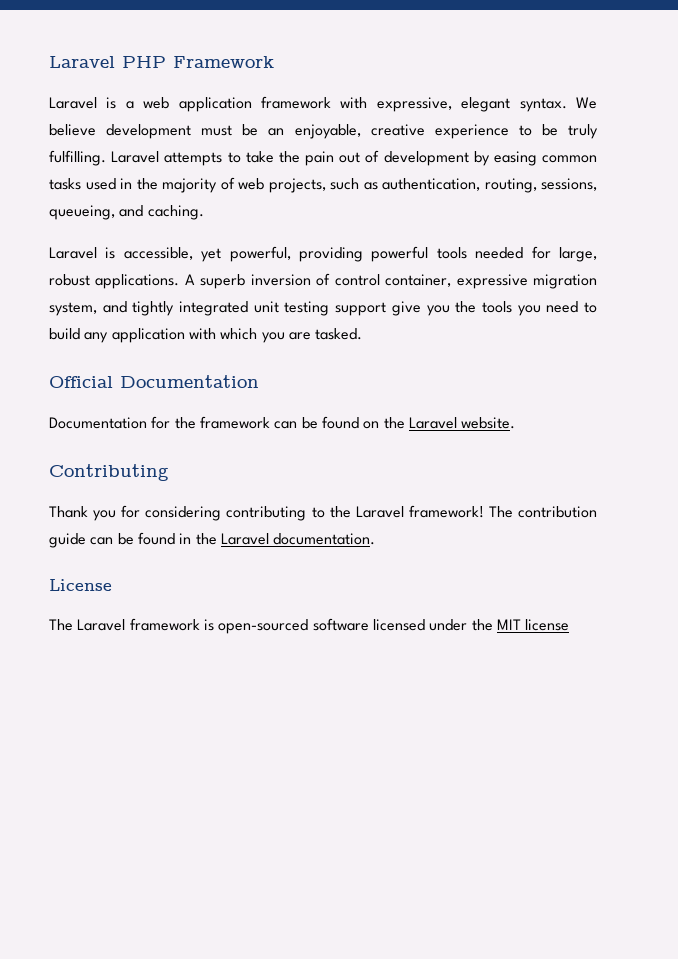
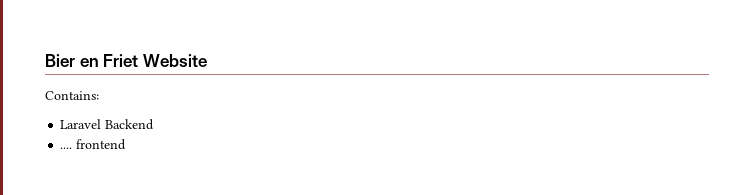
[49,56,274,68] [49,96,597,112] [49,124,599,139] [49,150,597,166] [49,177,597,193] [49,205,204,220] [49,246,597,262] [49,273,598,289] [49,301,597,316] [49,328,363,343] [49,375,259,388] [49,416,516,429] [49,464,169,481] [49,505,598,521] [49,532,376,548] [49,579,112,591] [49,618,570,634] Laravel PHP Framework // Laravel is a web application framework with expressive, elegant syntax. We believe development must be an enjoyable, creative experience to be truly fulfilling. Laravel attempts to take the pain out of development by easing common tasks used in the majority of web projects, such as authentication, routing, sessions, queueing, and caching. // Laravel is accessible, yet powerful, providing powerful tools needed for large, robust applications. A superb inversion of control container, expressive migration system, and tightly integrated unit testing support give you the tools you need to build any application with which you are tasked. // Official Documentation // Documentation for the framework can be found on the Laravel website. // Contributing // Thank you for considering contributing to the Laravel framework! The contribution guide can be found in the Laravel documentation. // License // The Laravel framework is open-sourced software licensed under the MIT license -> [45,54,207,67] [45,91,99,100] [60,119,155,130] [60,139,127,150] Bier en Friet Website // Contains: // Laravel Backend // .... frontend

